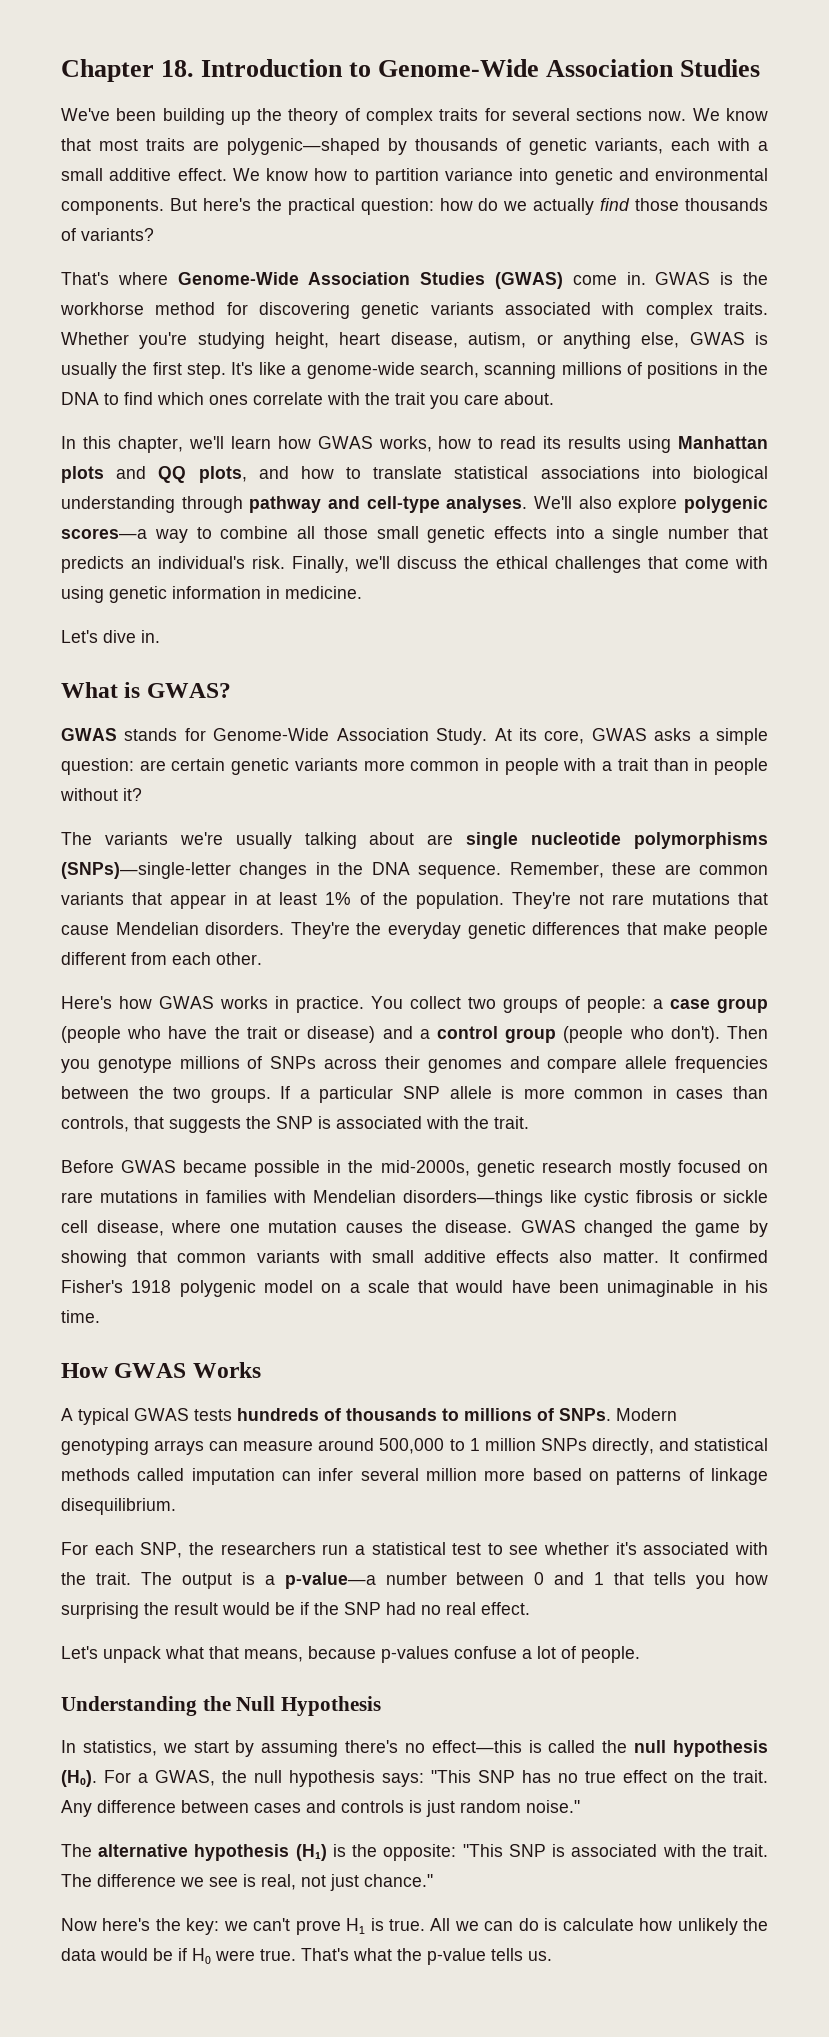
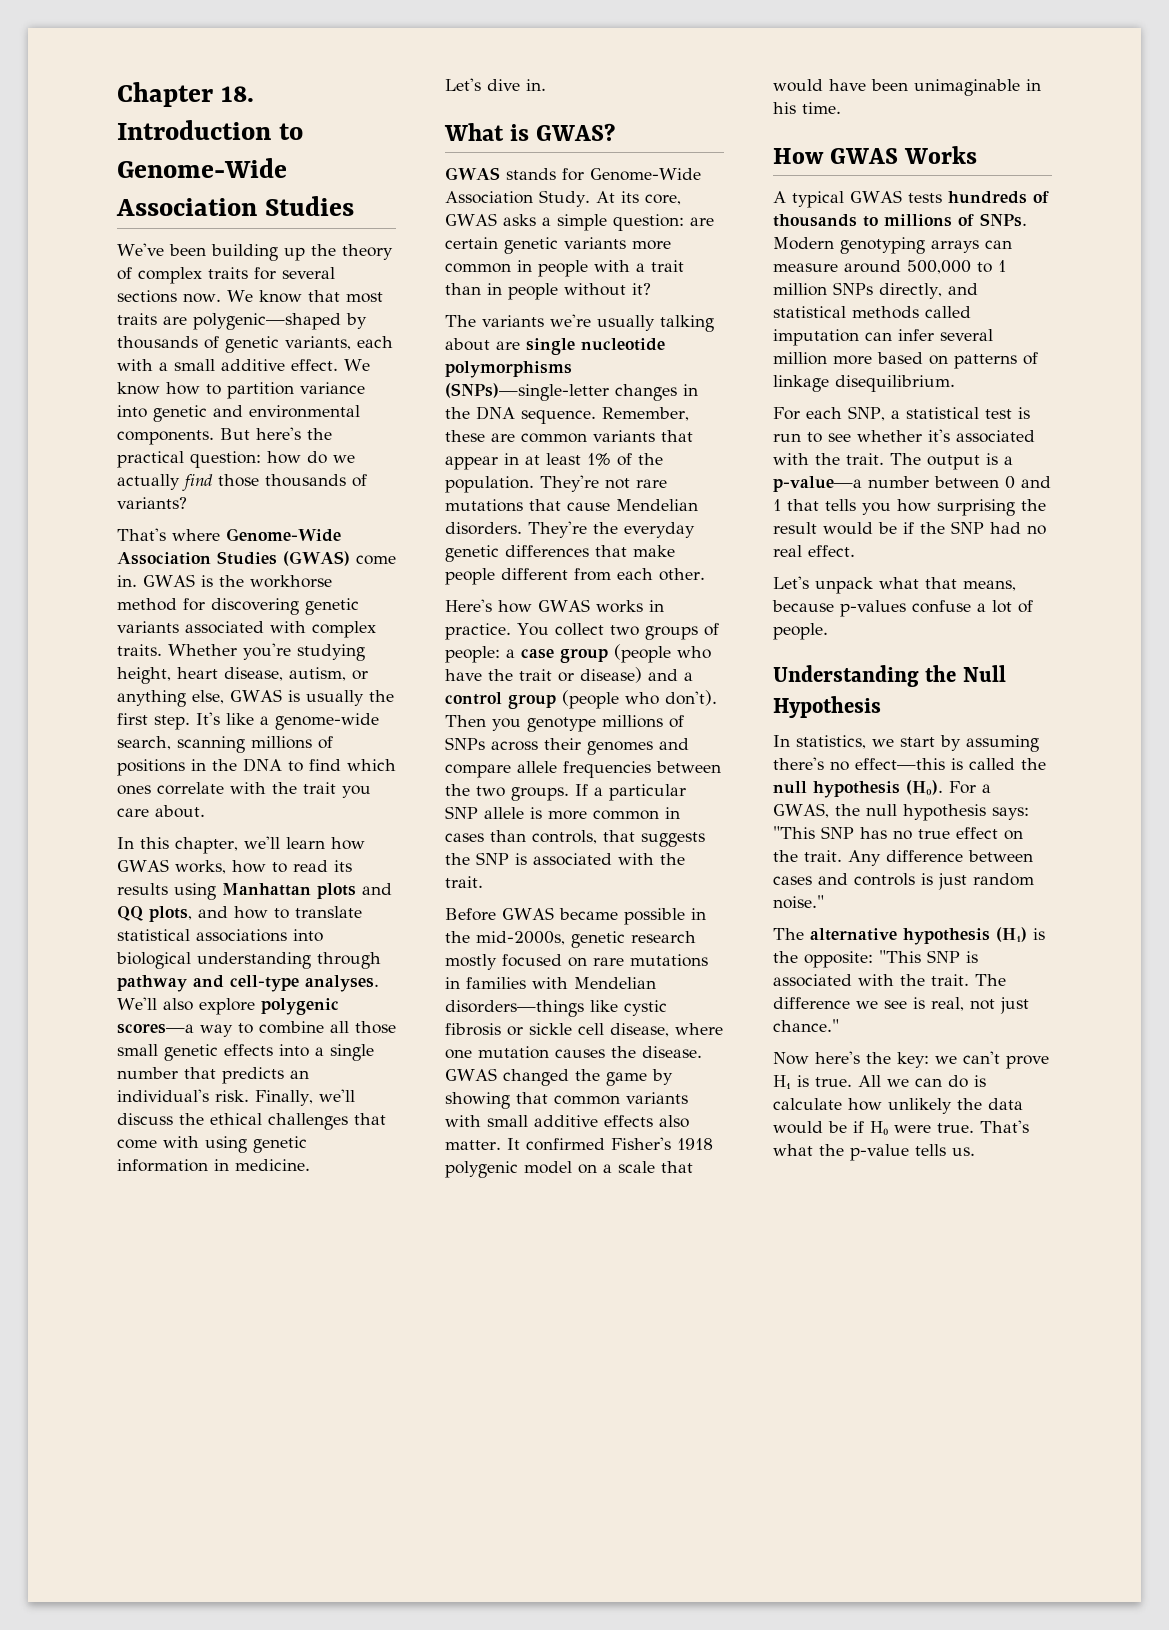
[188,1542,349,1555] the researchers run -> (885, 413) none
(482, 1549) none -> [1017,407,1030,419] [773,433,801,442] is run

